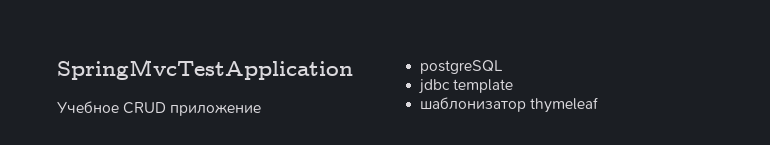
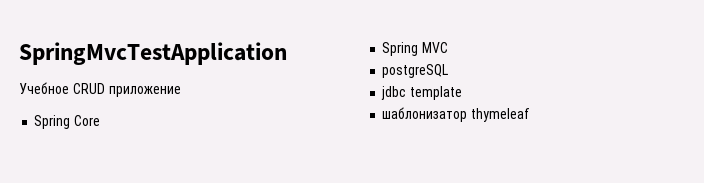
(262, 110) none -> [34,115,101,129] [382,42,449,56] // Spring Core // Spring MVC

